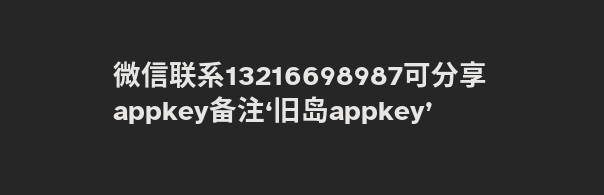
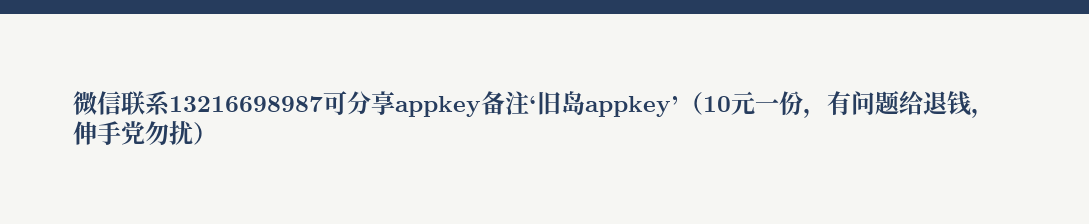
(433, 113) none -> [679,90,995,118] [73,121,217,145] （10元一份，有问题给退钱，伸手党勿扰）

